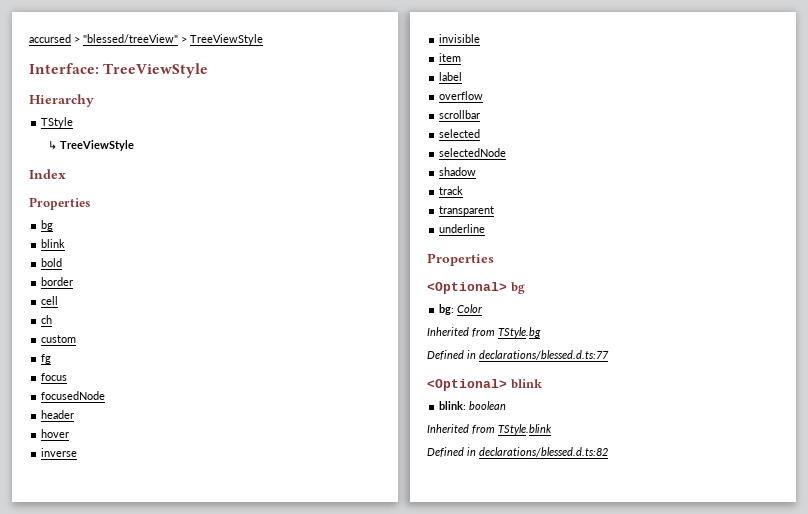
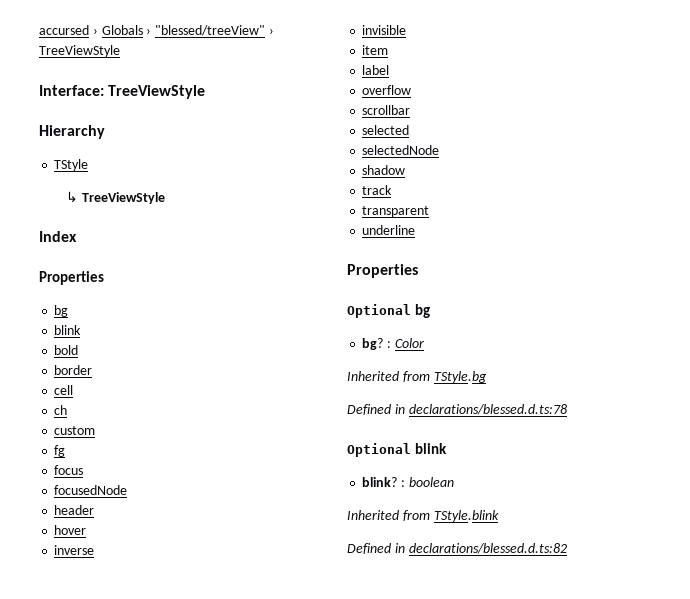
[74,34,187,43] > "blessed/treeView" > -> [92,25,274,36] › Globals › "blessed/treeView" ›
[427,282,525,294] [439,304,455,315] <Optional> bg // bg: -> [347,304,430,318] [362,338,392,350] Optional bg // bg? :
[479,350,609,360] [427,379,542,391] [439,401,467,410] declarations/blessed.d.ts:77 // <Optional> blink // blink: -> [408,404,567,415] [347,443,447,457] [362,477,406,487] declarations/blessed.d.ts:78 // Optional blink // blink? :

